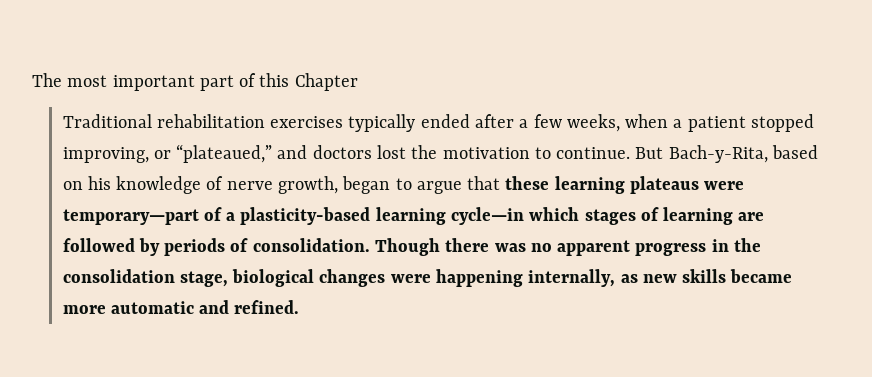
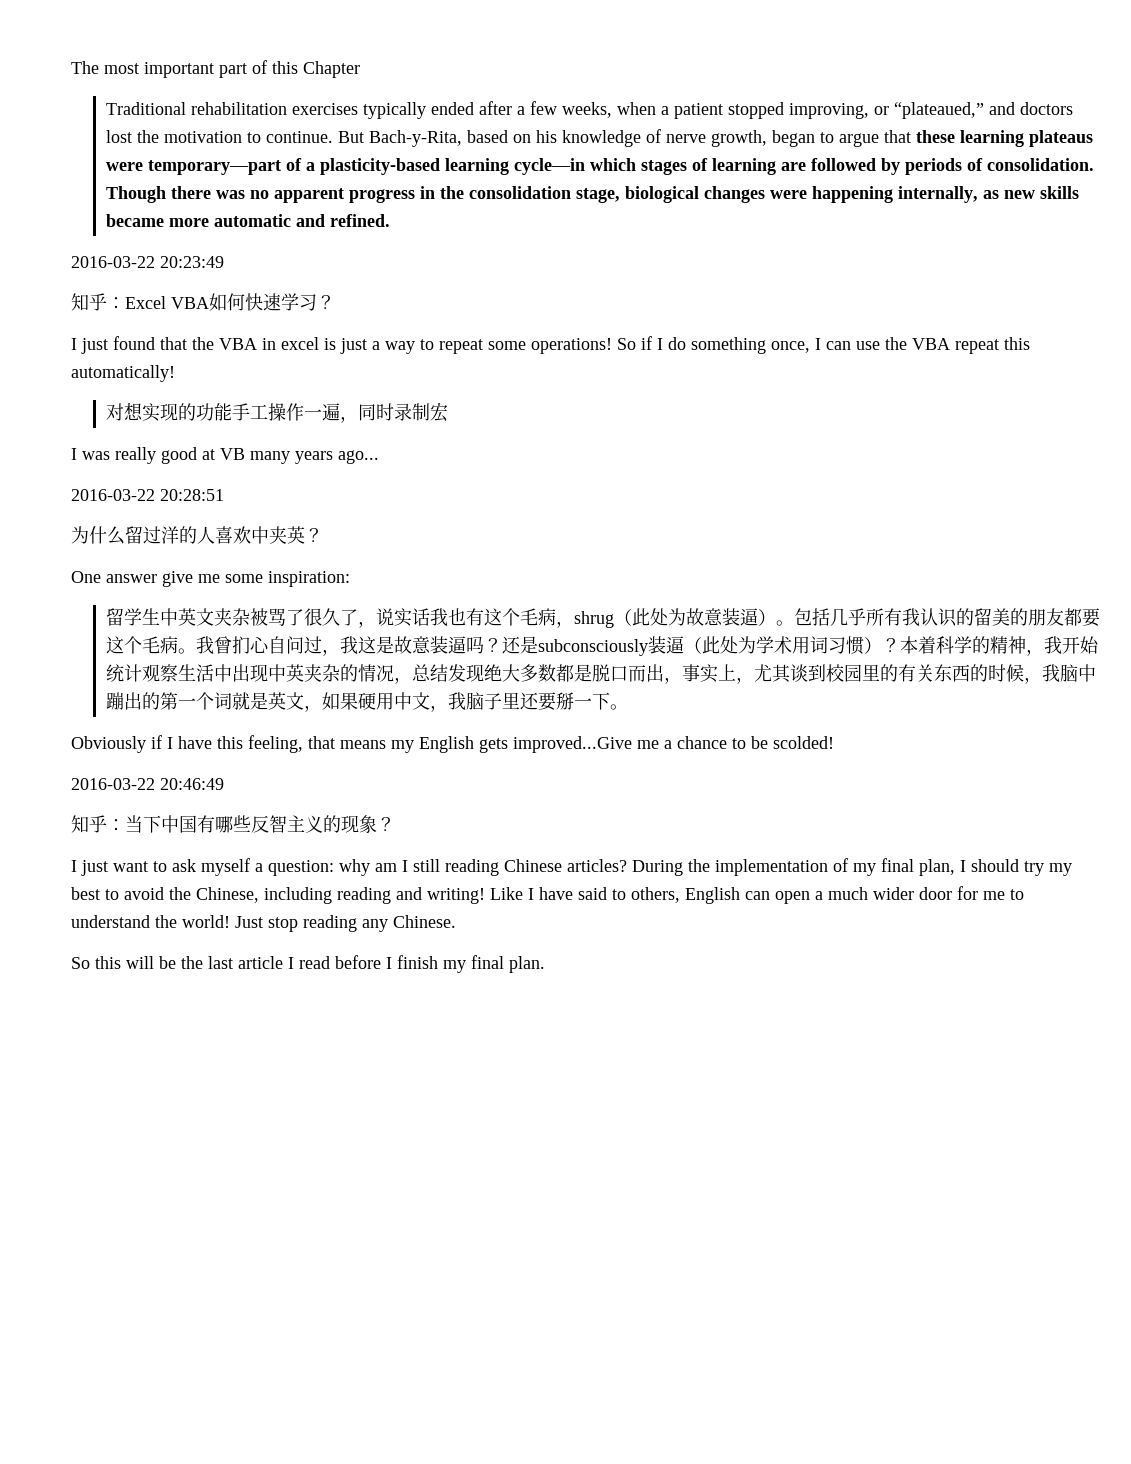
(300, 307) none -> [71,256,224,268] [71,293,335,311] [71,336,1030,354] [71,365,175,382] [105,402,448,423] [71,447,379,464] [71,489,224,501] [71,526,323,545] [71,571,350,587] [105,608,1100,628] [105,636,1099,656] [105,664,1096,684] [105,692,628,712] [71,735,834,753] [71,778,224,790] [71,815,395,833] [71,858,1072,876] [71,886,1024,904] [71,915,456,932] [71,955,545,973] // 2016-03-22 20:23:49 // 知乎：Excel VBA如何快速学习？ // I just found that the VBA in excel is just a way to repeat some operations! So if I do something once, I can use the VBA repeat this automatically! // 对想实现的功能手工操作一遍，同时录制宏 // I was really good at VB many years ago... // 2016-03-22 20:28:51 // 为什么留过洋的人喜欢中夹英？ // One answer give me some inspiration: // 留学生中英文夹杂被骂了很久了，说实话我也有这个毛病，shrug（此处为故意装逼）。包括几乎所有我认识的留美的朋友都要这个毛病。我曾扪心自问过，我这是故意装逼吗？还是subconsciously装逼（此处为学术用词习惯）？本着科学的精神，我开始统计观察生活中出现中英夹杂的情况，总结发现绝大多数都是脱口而出，事实上，尤其谈到校园里的有关东西的时候，我脑中蹦出的第一个词就是英文，如果硬用中文，我脑子里还要掰一下。 // Obviously if I have this feeling, that means my English gets improved...Give me a chance to be scolded! // 2016-03-22 20:46:49 // 知乎：当下中国有哪些反智主义的现象？ // I just want to ask myself a question: why am I still reading Chinese articles? During the implementation of my final plan, I should try my best to avoid the Chinese, including reading and writing! Like I have said to others, English can open a much wider door for me to understand the world! Just stop reading any Chinese. // So this will be the last article I read before I finish my final plan.

